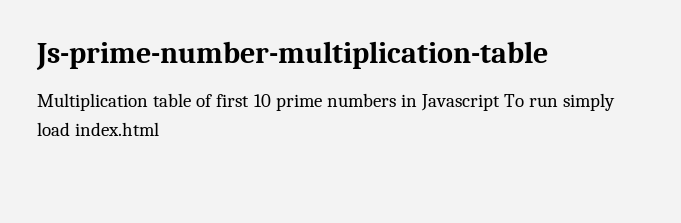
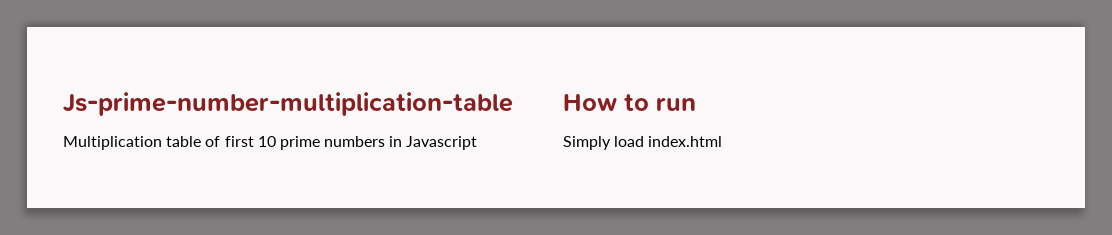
[504,94,525,107] To -> [563,94,649,111] // How to
[563,93,616,111] simply -> [563,136,611,150] // Simply

